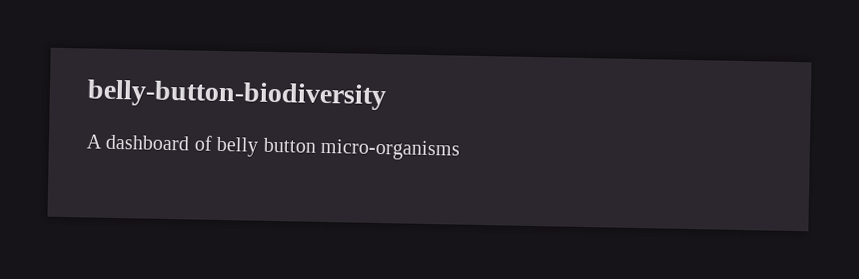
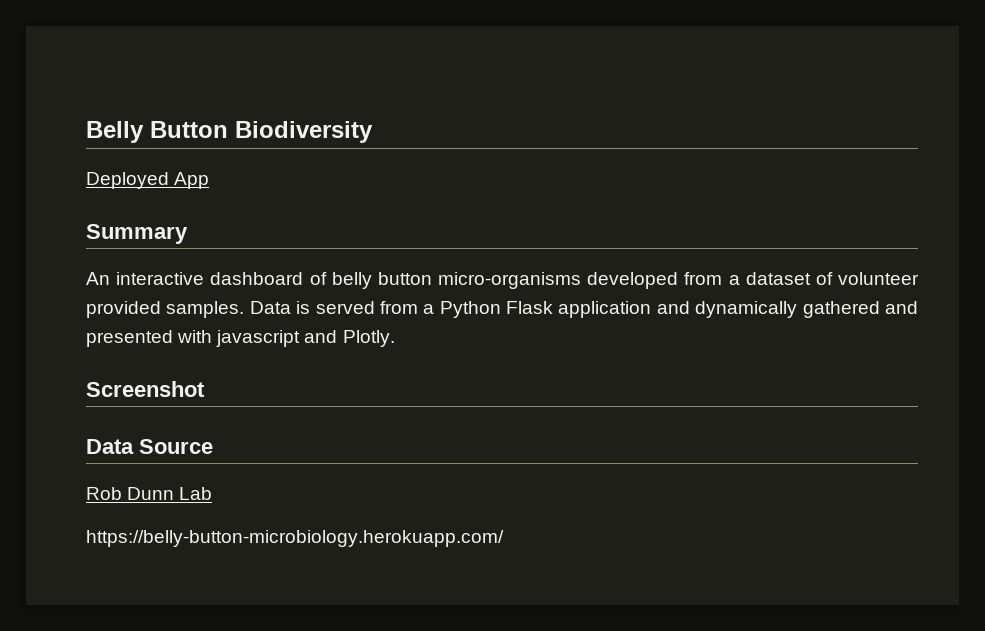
[87,79,387,111] [86,134,103,149] belly-button-biodiversity // A -> [86,121,373,143] [86,172,210,189] [86,224,188,244] [86,272,205,285] Belly Button Biodiversity // Deployed App // Summary // An interactive
(460, 149) none -> [587,272,919,289] [86,301,918,318] [86,330,395,347] [86,381,205,397] [86,439,213,454] [86,487,213,500] [86,530,504,547] developed from a dataset of volunteer provided samples. Data is served from a Python Flask application and dynamically gathered and presented with javascript and Plotly. // Screenshot // Data Source // Rob Dunn Lab // https://belly-button-microbiology.herokuapp.com/

